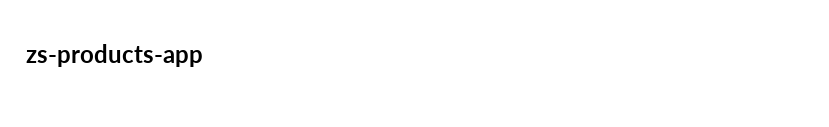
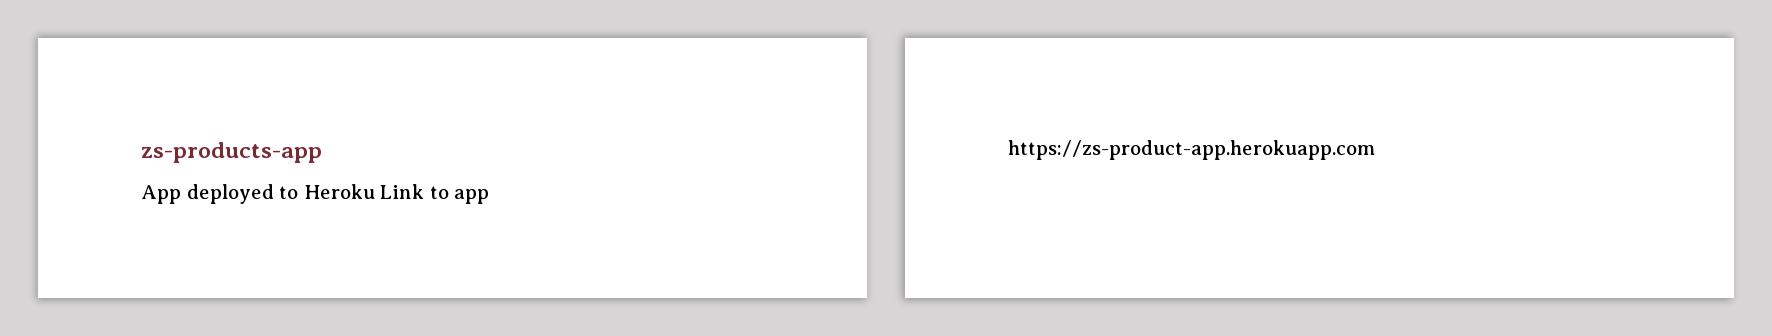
(203, 55) none -> [141,184,490,204] [1008,140,1375,160] // App deployed to Heroku Link to app https://zs-product-app.herokuapp.com

